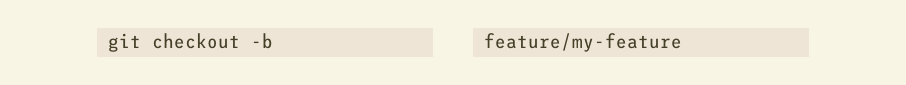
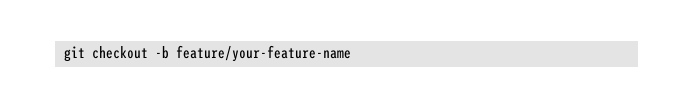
[484,33,683,52] feature/my-feature -> [176,45,351,62] feature/your-feature-name

